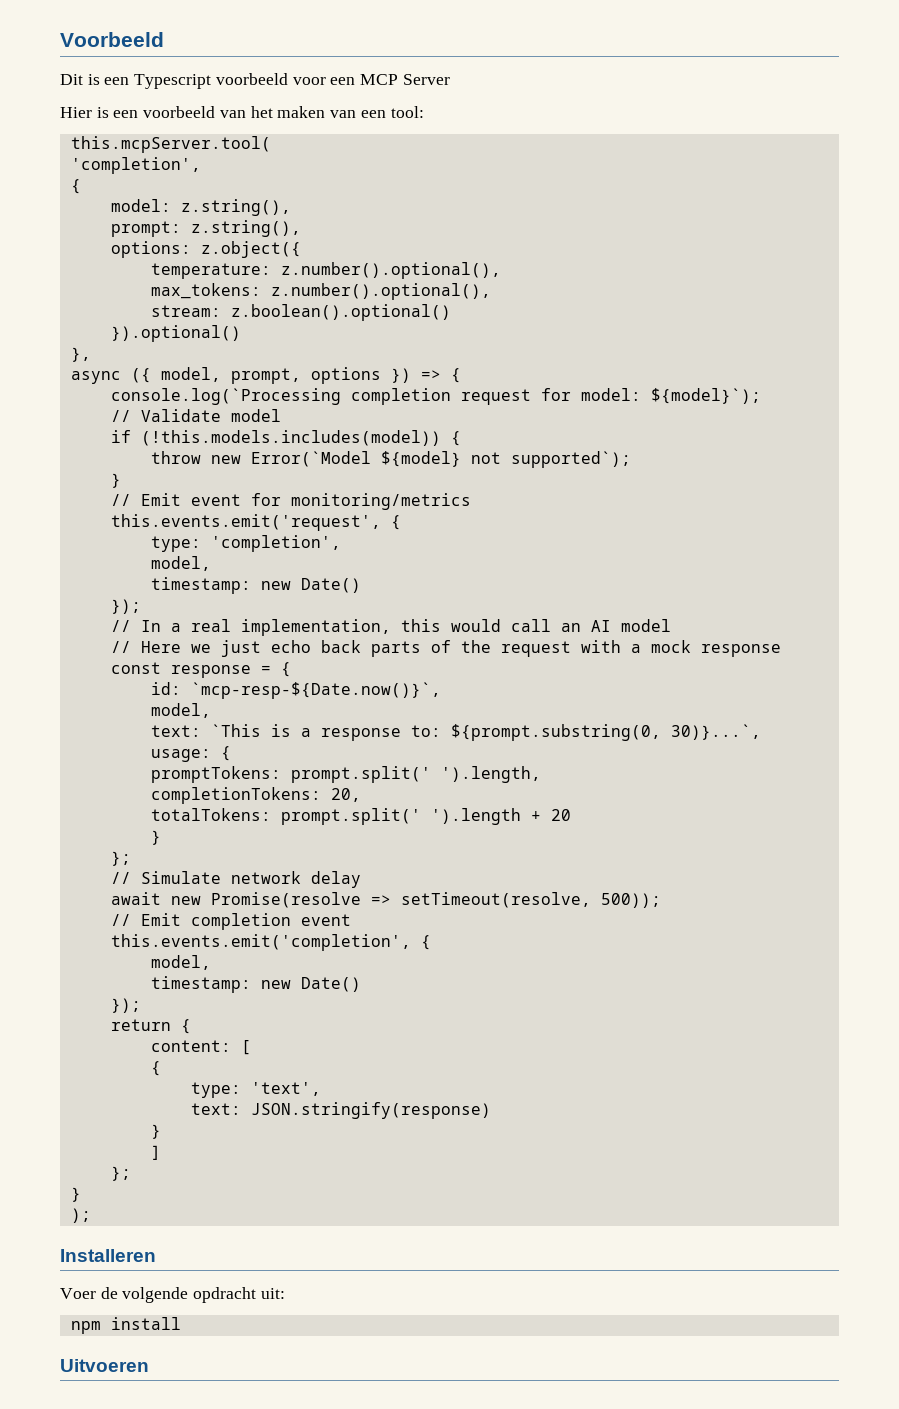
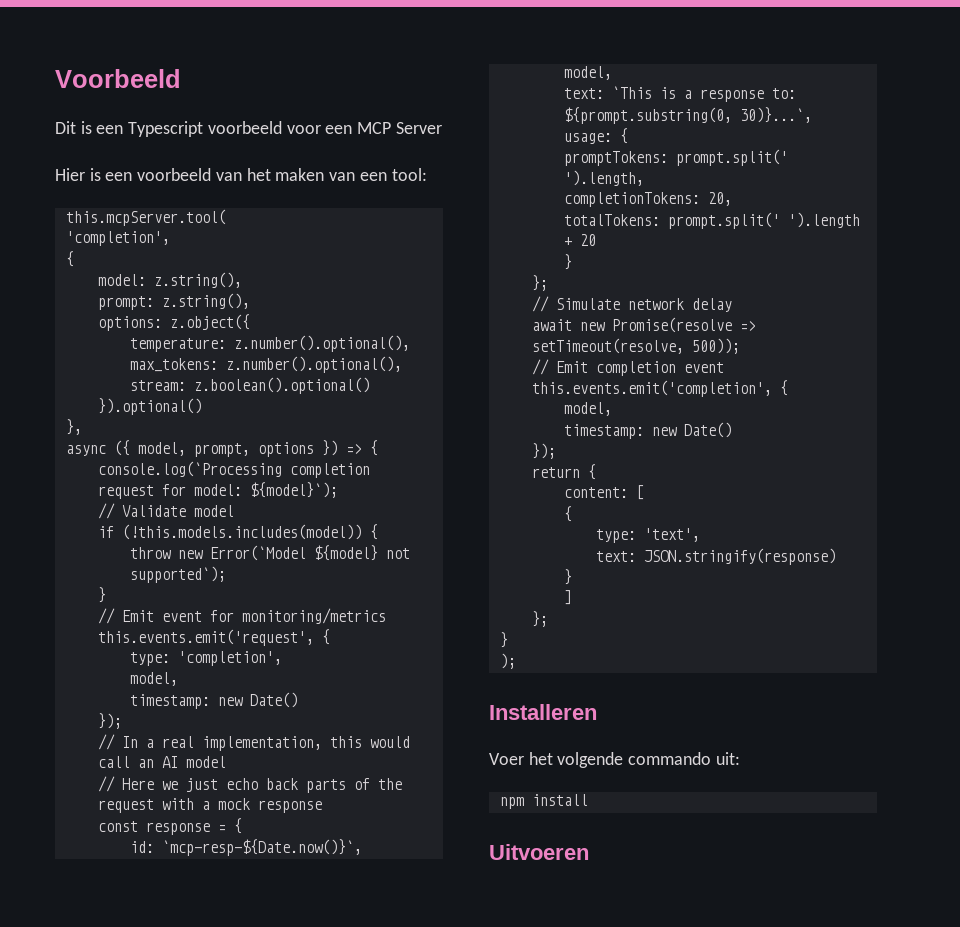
[100,1287,257,1303] de volgende opdracht -> [528,752,712,768] het volgende commando

